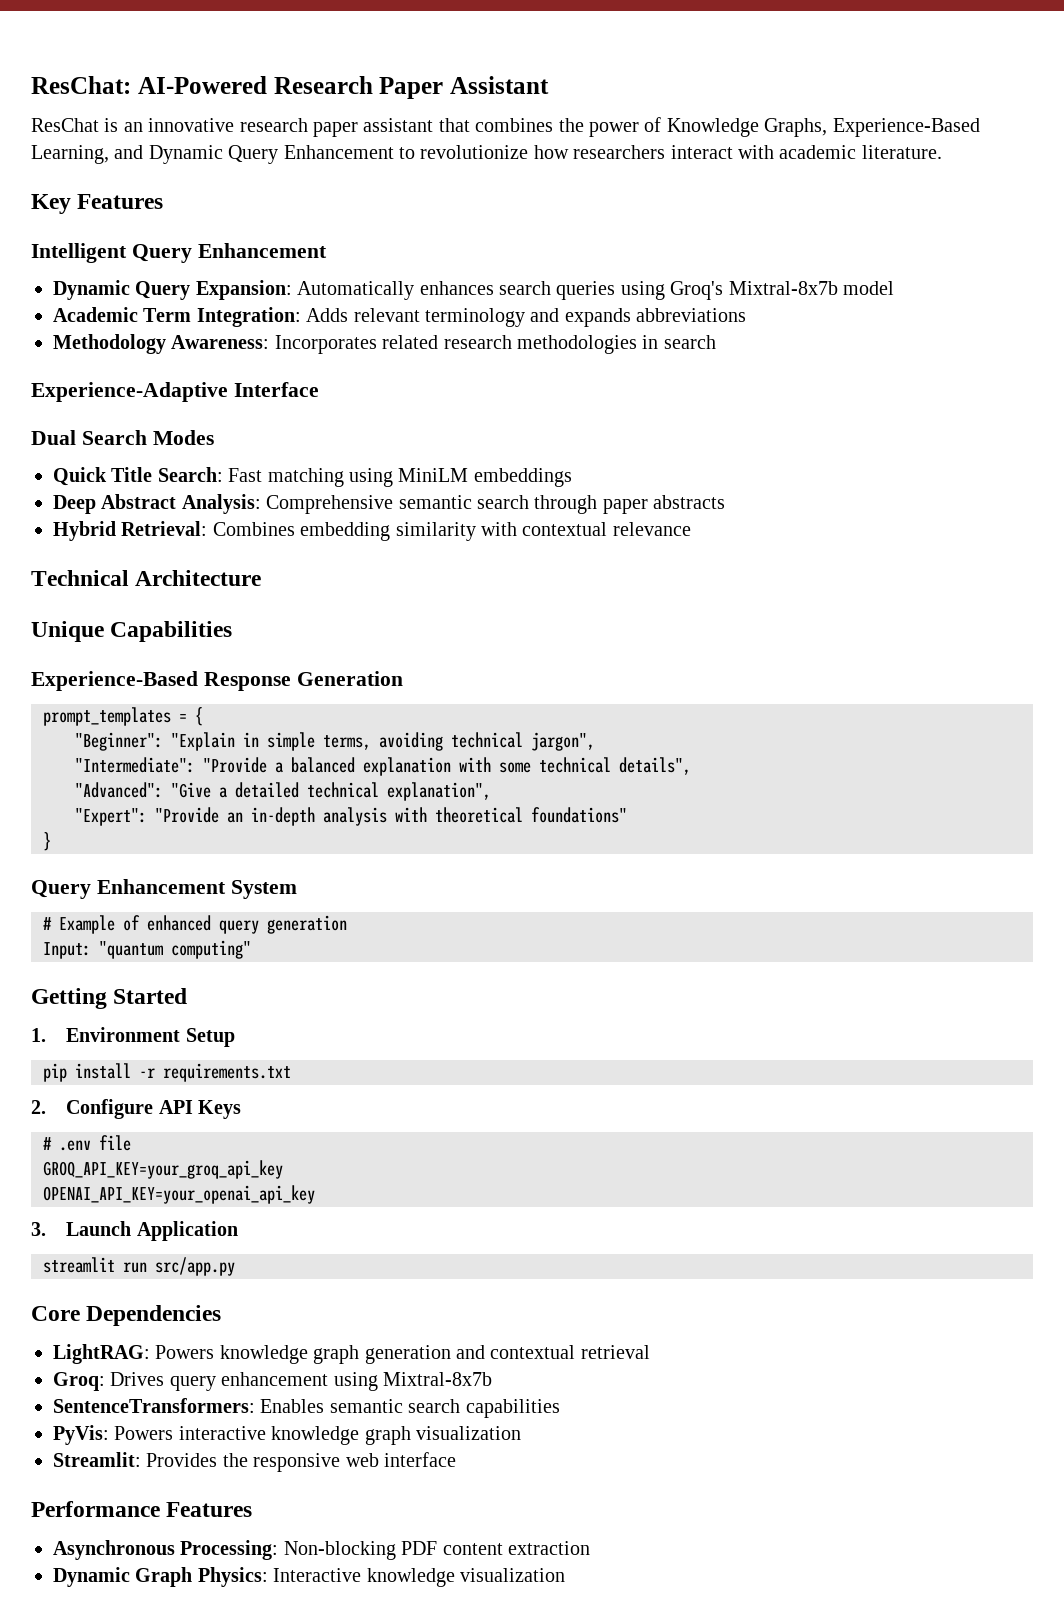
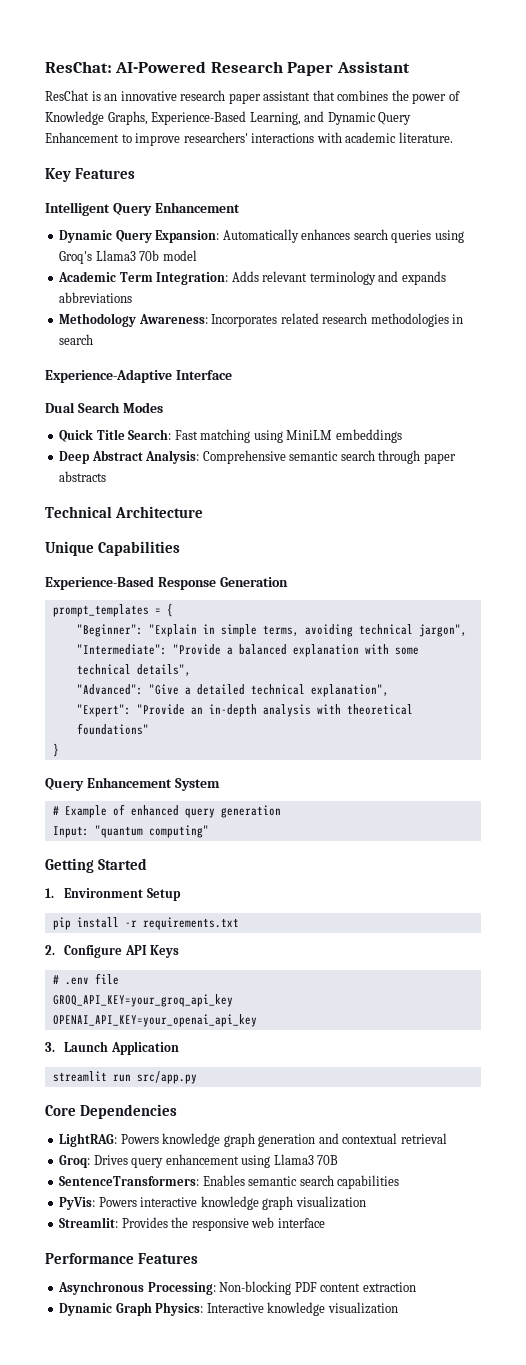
[420,145,733,159] revolutionize how researchers interact -> [135,132,315,146] improve researchers' interactions
[728,281,838,295] Mixtral-8x7b -> [95,250,160,261] Llama3 70b
[53,521,691,541] // Hybrid Retrieval: Combines embedding similarity with contextual relevance -> (107, 476) none
[383,1372,492,1386] Mixtral-8x7b -> [273,1154,339,1165] Llama3 70B

